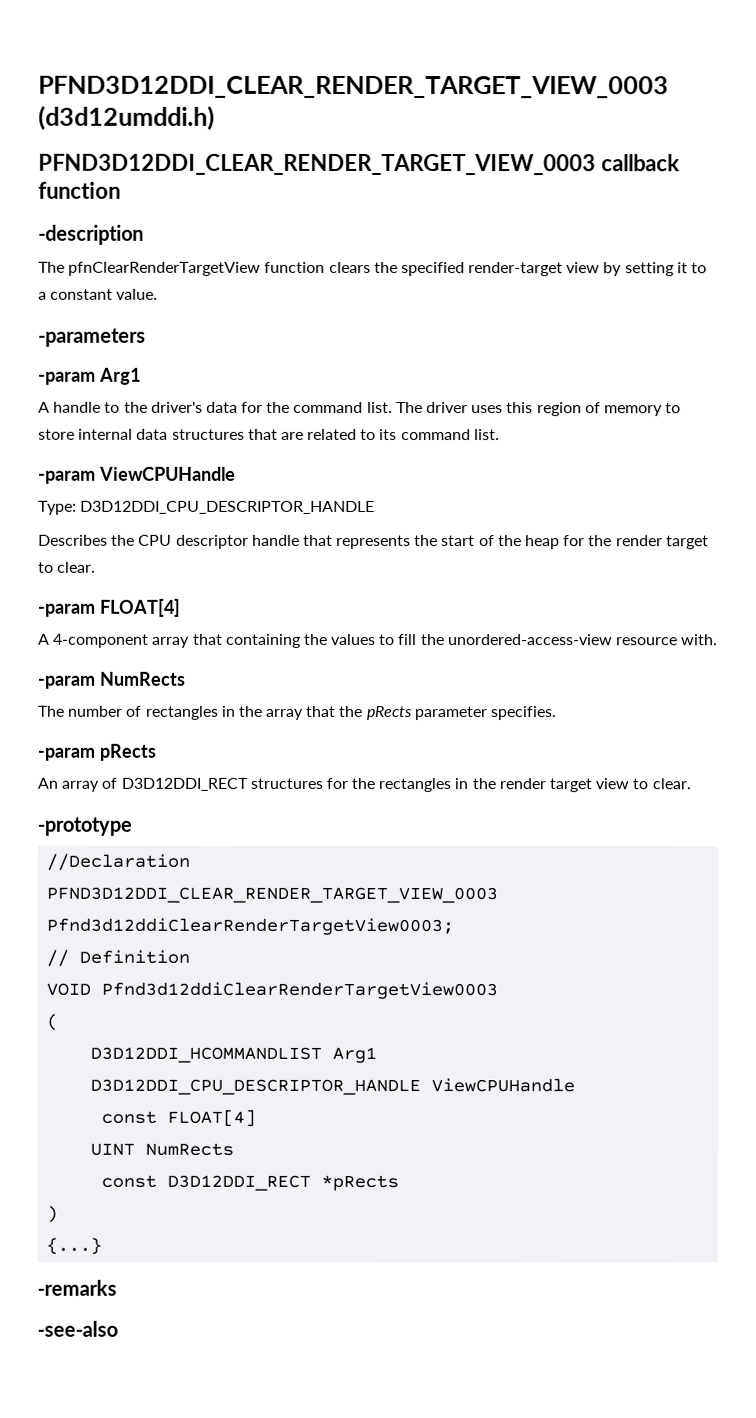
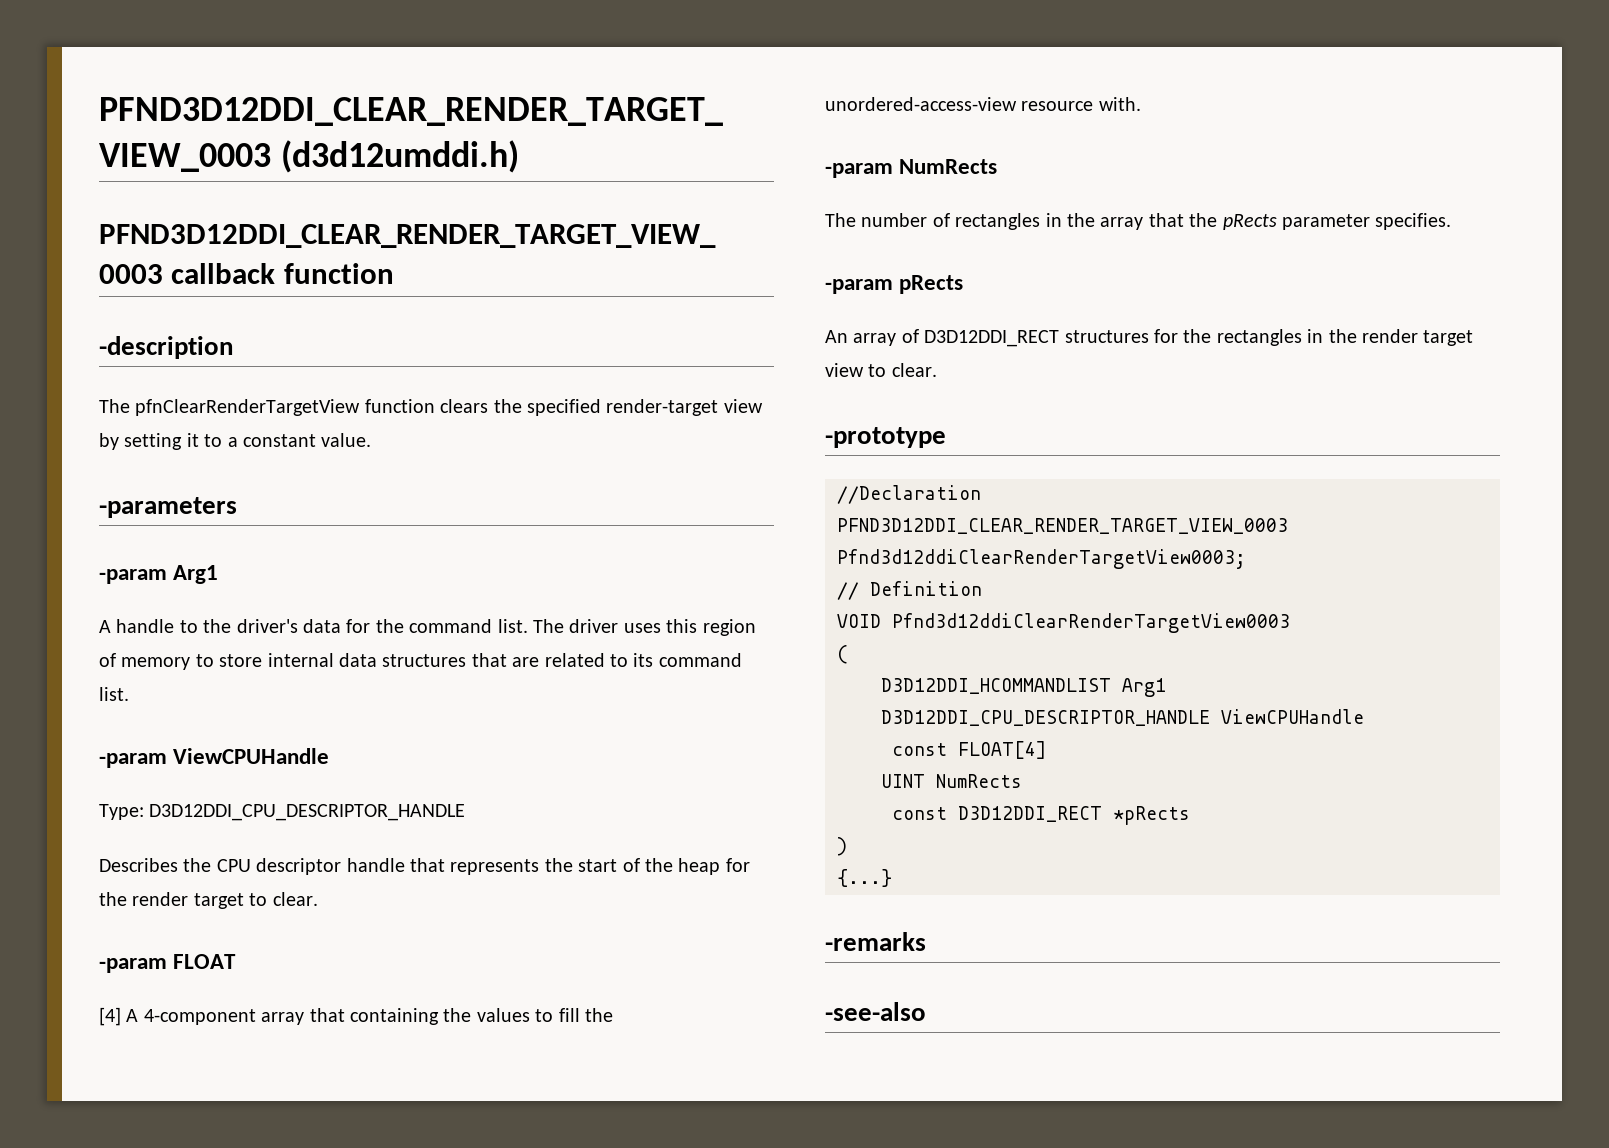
[99,598,181,617] FLOAT[4] // -> [173,954,237,969] [99,1007,121,1026] FLOAT // [4]

